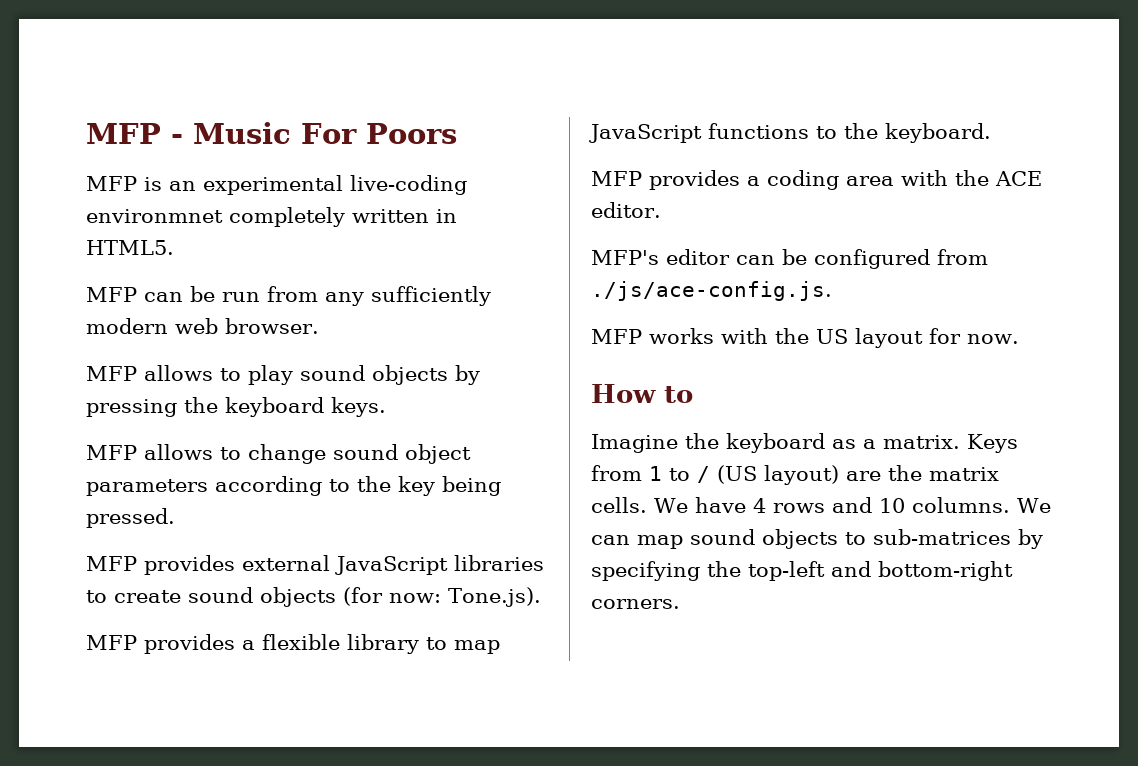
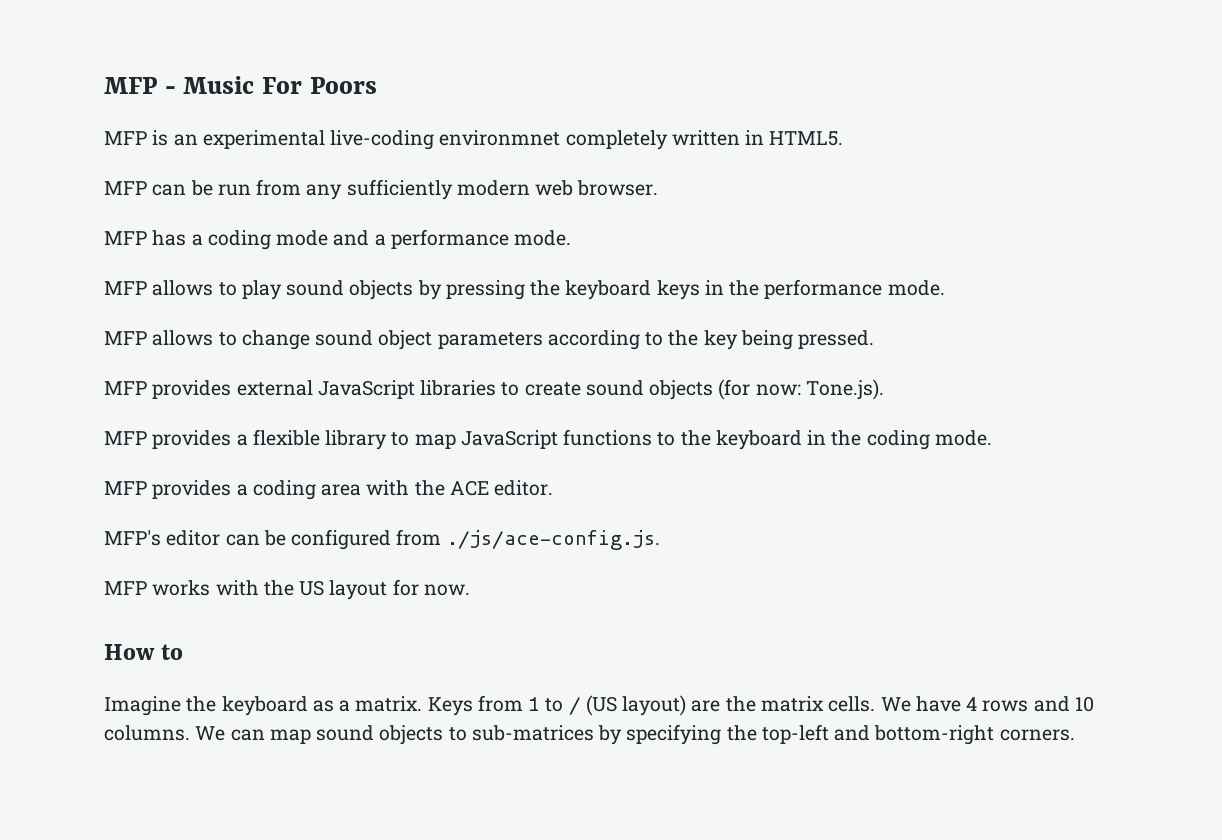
(319, 326) none -> [104,229,572,250] // MFP has a coding mode and a performance mode.
[331,397,386,417] keys. -> [656,279,945,300] keys in the performance mode.
[885,123,991,143] keyboard. -> [715,430,992,450] keyboard in the coding mode.

